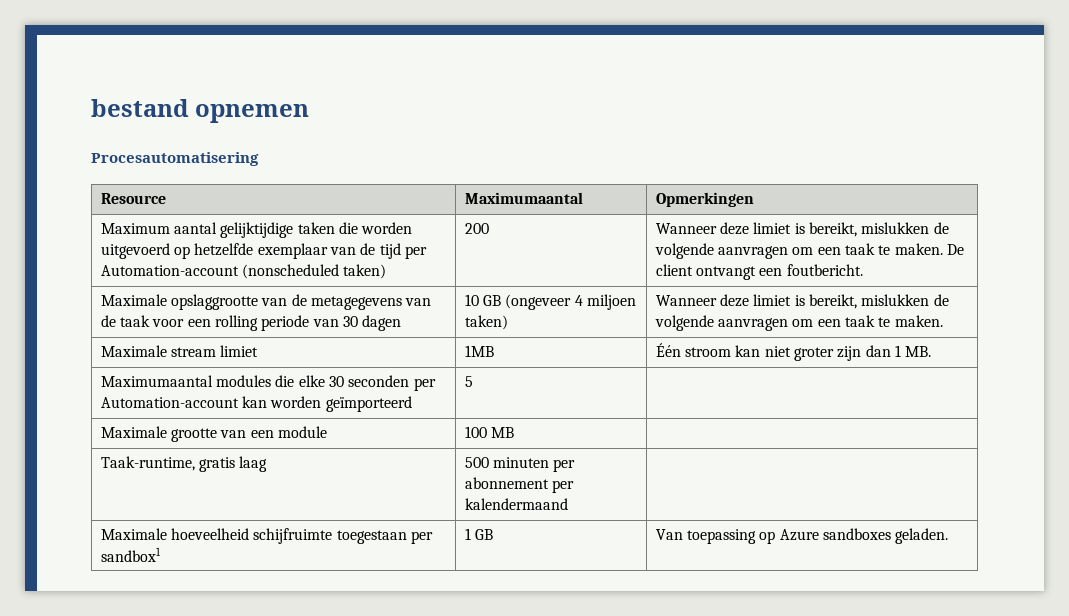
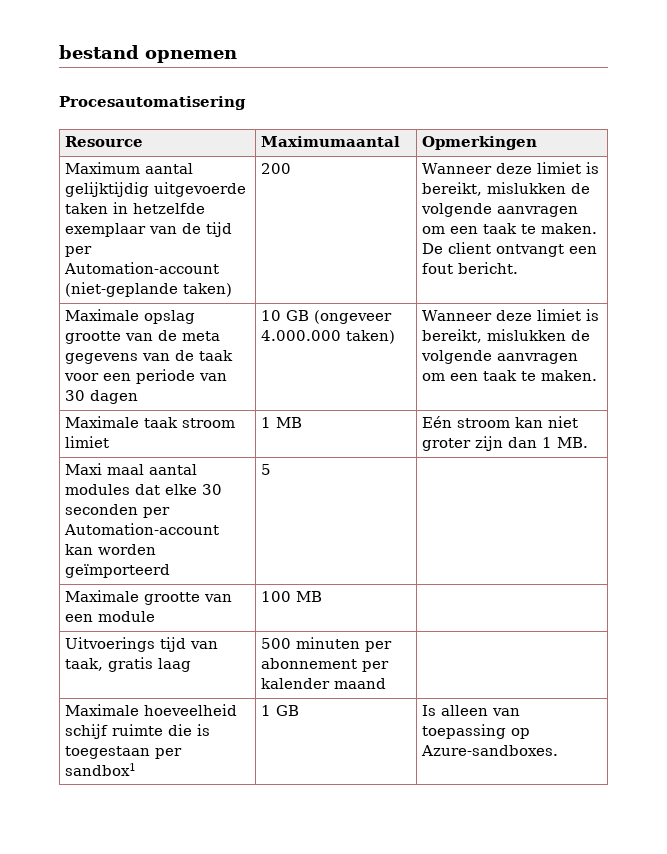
[220,222,413,238] [100,243,191,259] gelijktijdige taken die worden uitgevoerd op -> [65,182,247,197] [65,202,129,214] gelijktijdig uitgevoerde taken in
[242,264,340,279] (nonscheduled -> [65,282,179,297] (niet-geplande
[786,264,863,276] [100,294,402,310] foutbericht. // Maximale opslaggrootte van de metagegevens -> [422,262,519,274] [65,309,196,324] [65,330,221,344] [65,353,139,364] fout bericht. // Maximale opslag grootte van de meta gegevens
[214,315,258,331] rolling -> (132, 377) none
[574,294,636,310] 4 miljoen -> [261,330,342,341] 4.000.000
[171,347,217,357] stream -> [144,417,236,428] taak stroom
[464,345,494,357] [655,343,681,357] 1MB | Één -> [261,417,303,428] [422,416,453,428] 1 MB | Eén
[100,375,295,387] Maximumaantal modules die -> [65,463,198,475] [65,484,161,495] Maxi maal aantal modules dat
[100,456,195,471] Taak-runtime, -> [65,637,219,652] [65,658,104,671] Uitvoerings tijd van taak,
[464,498,568,510] kalendermaand -> [261,678,387,689] kalender maand
[253,528,333,544] schijfruimte -> [65,724,211,739] schijf ruimte die is
[655,528,949,544] Van toepassing op Azure sandboxes geladen. -> [422,705,521,716] [422,724,531,739] [421,745,559,756] Is alleen van toepassing op Azure-sandboxes.

